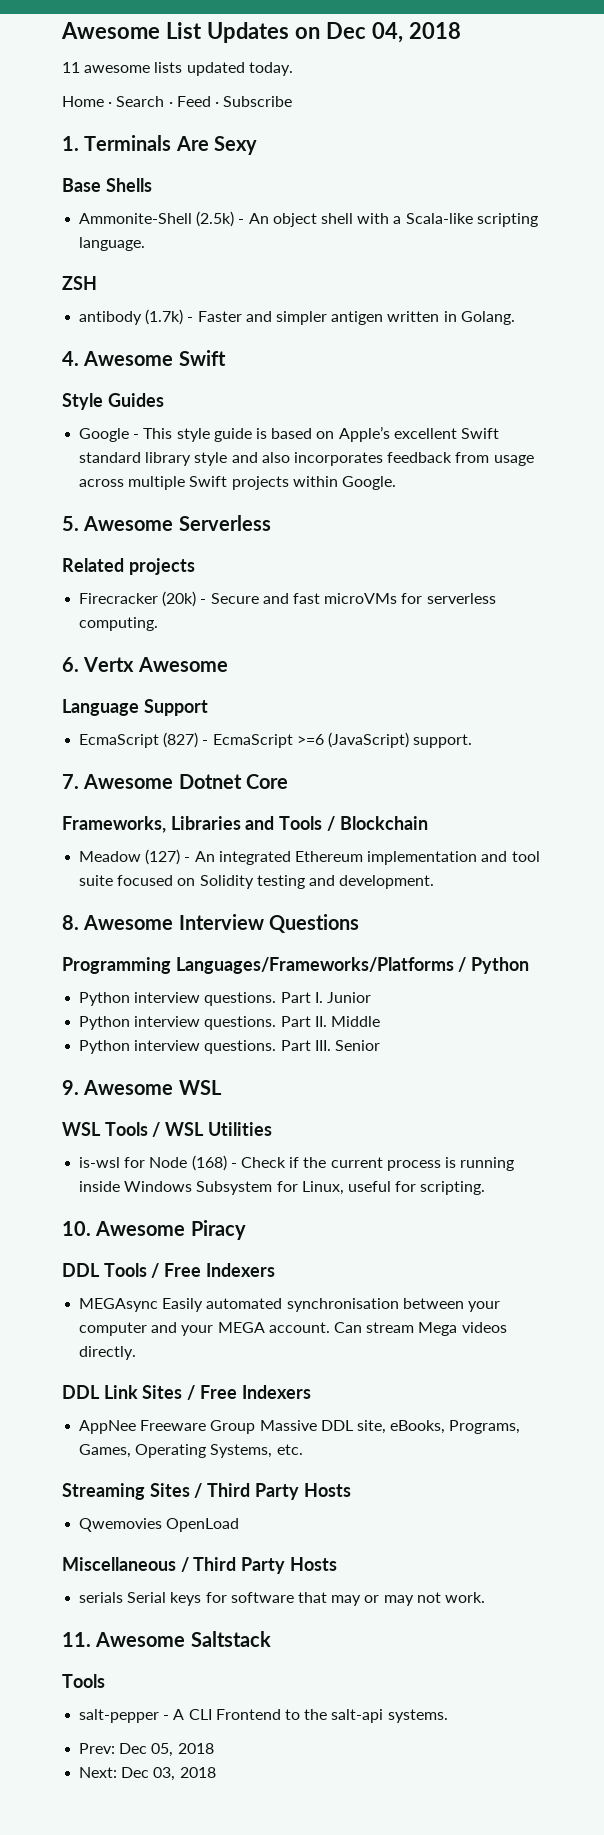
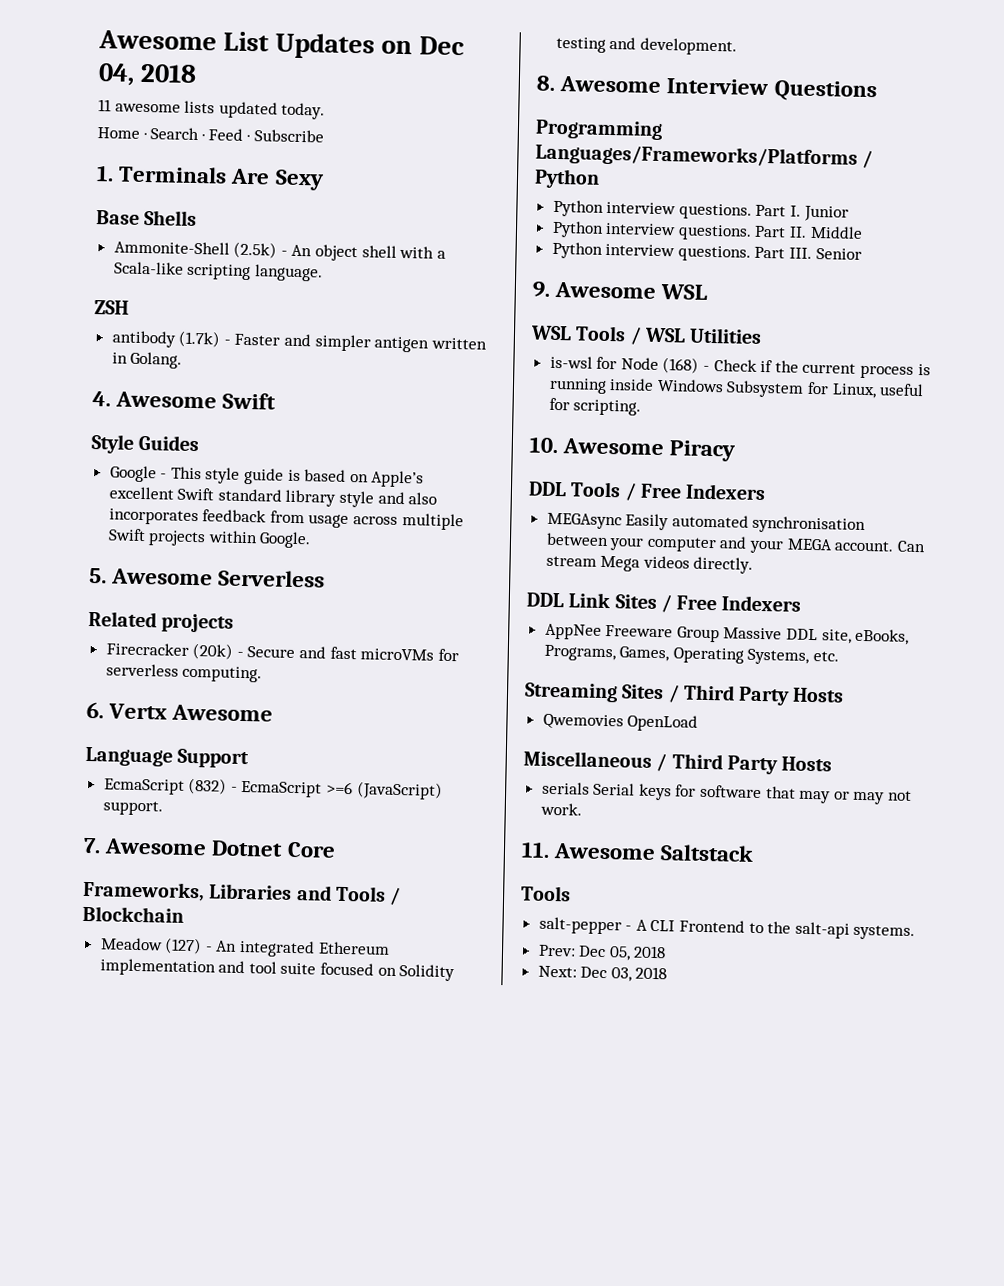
[163,732,199,748] (827) -> [188,777,228,795] (832)

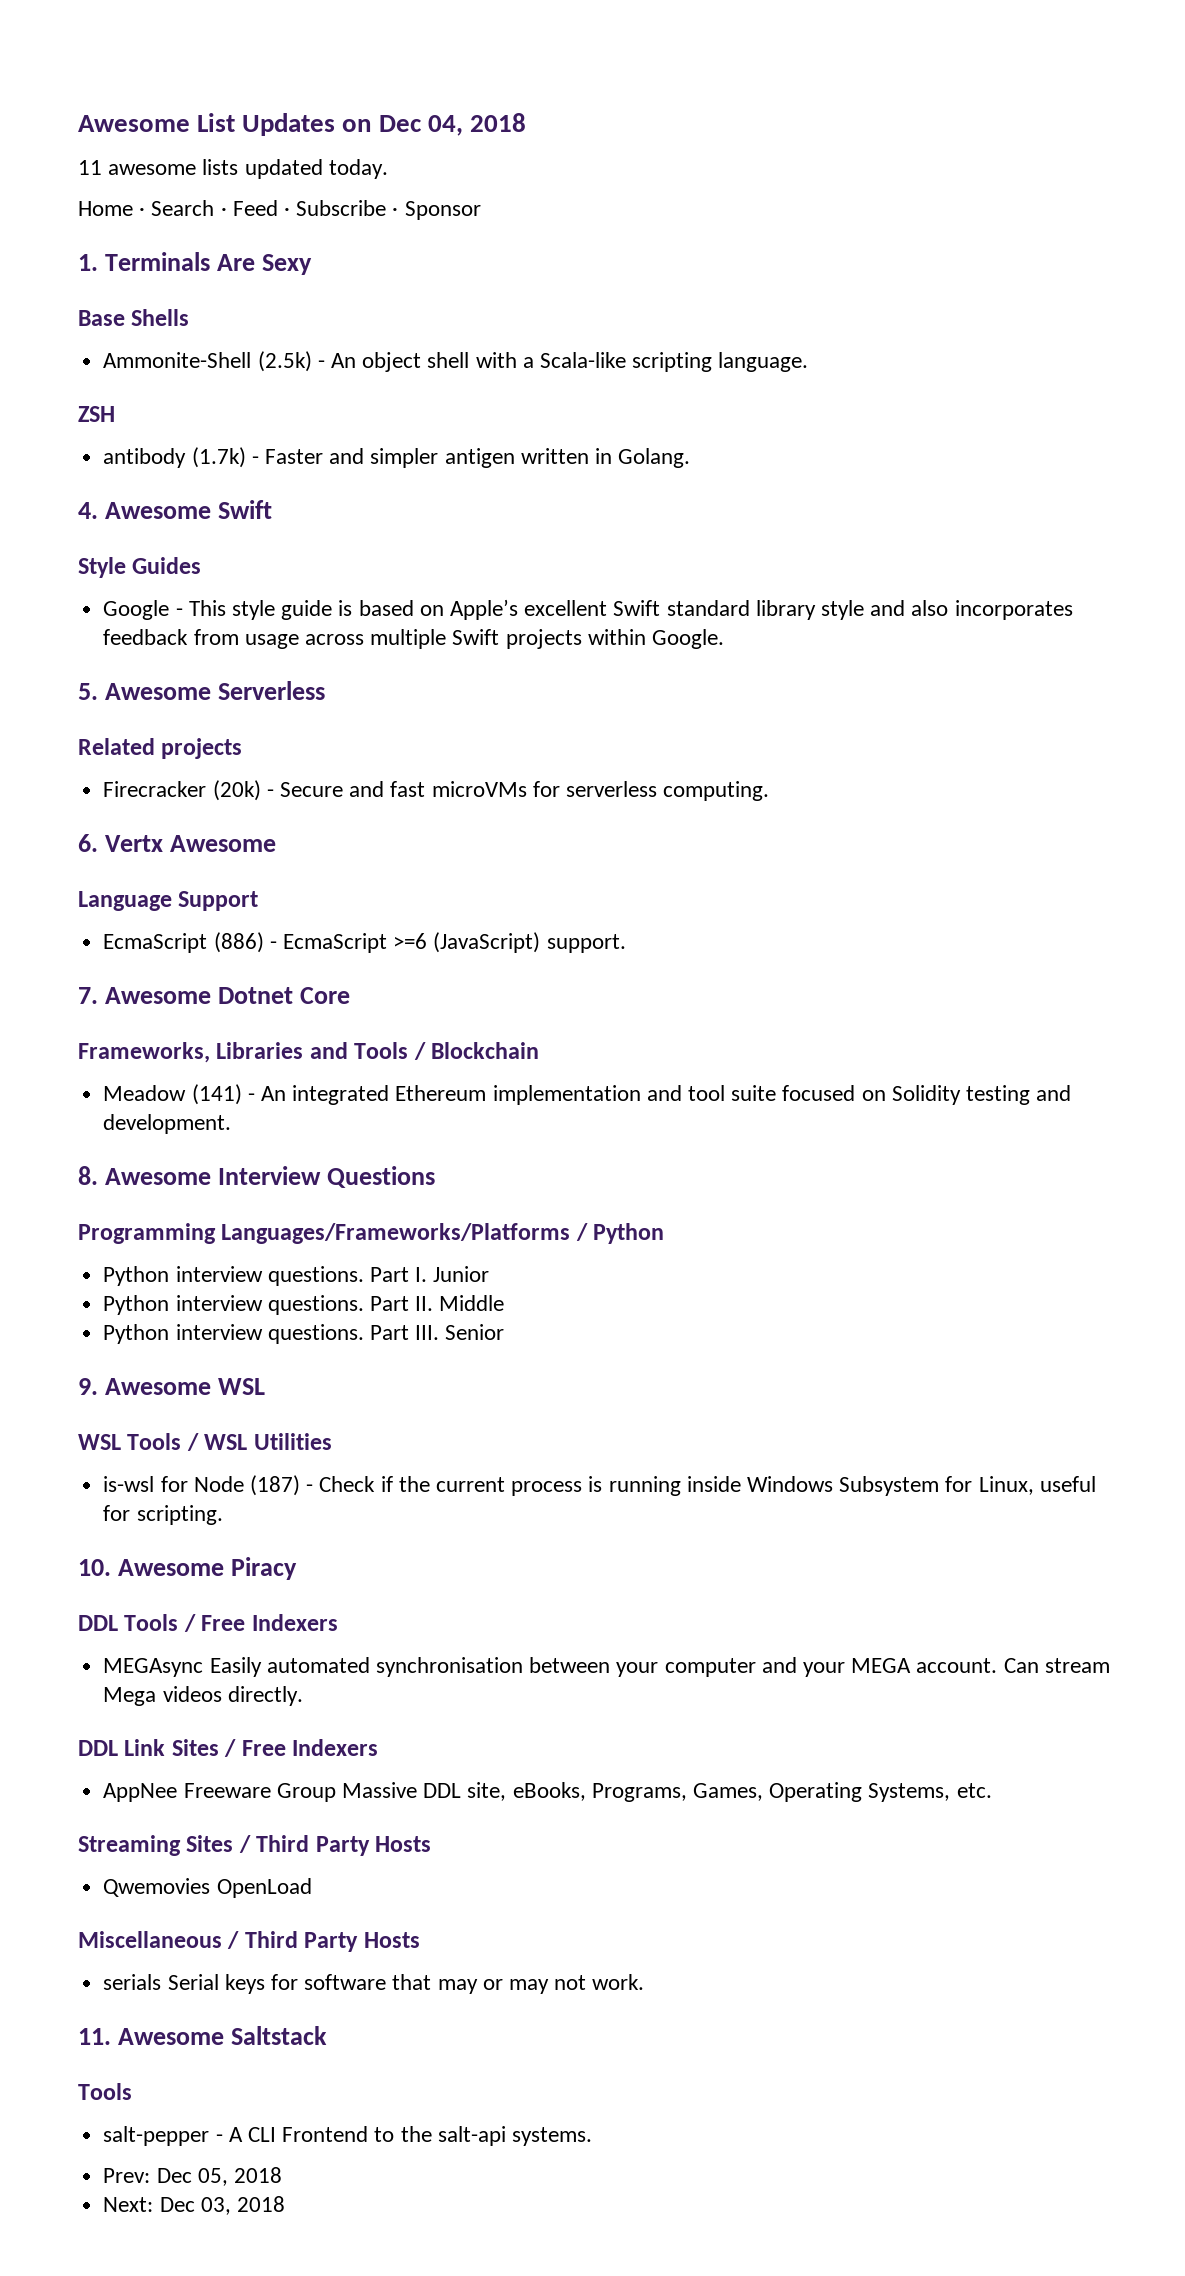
(324, 136) none -> [392,201,481,220] · Sponsor
[188,777,228,795] (832) -> [213,932,264,953] (886)
[164,937,203,955] (127) -> [191,1084,242,1105] (141)
[662,357,700,374] (168) -> [249,1475,300,1496] (187)

